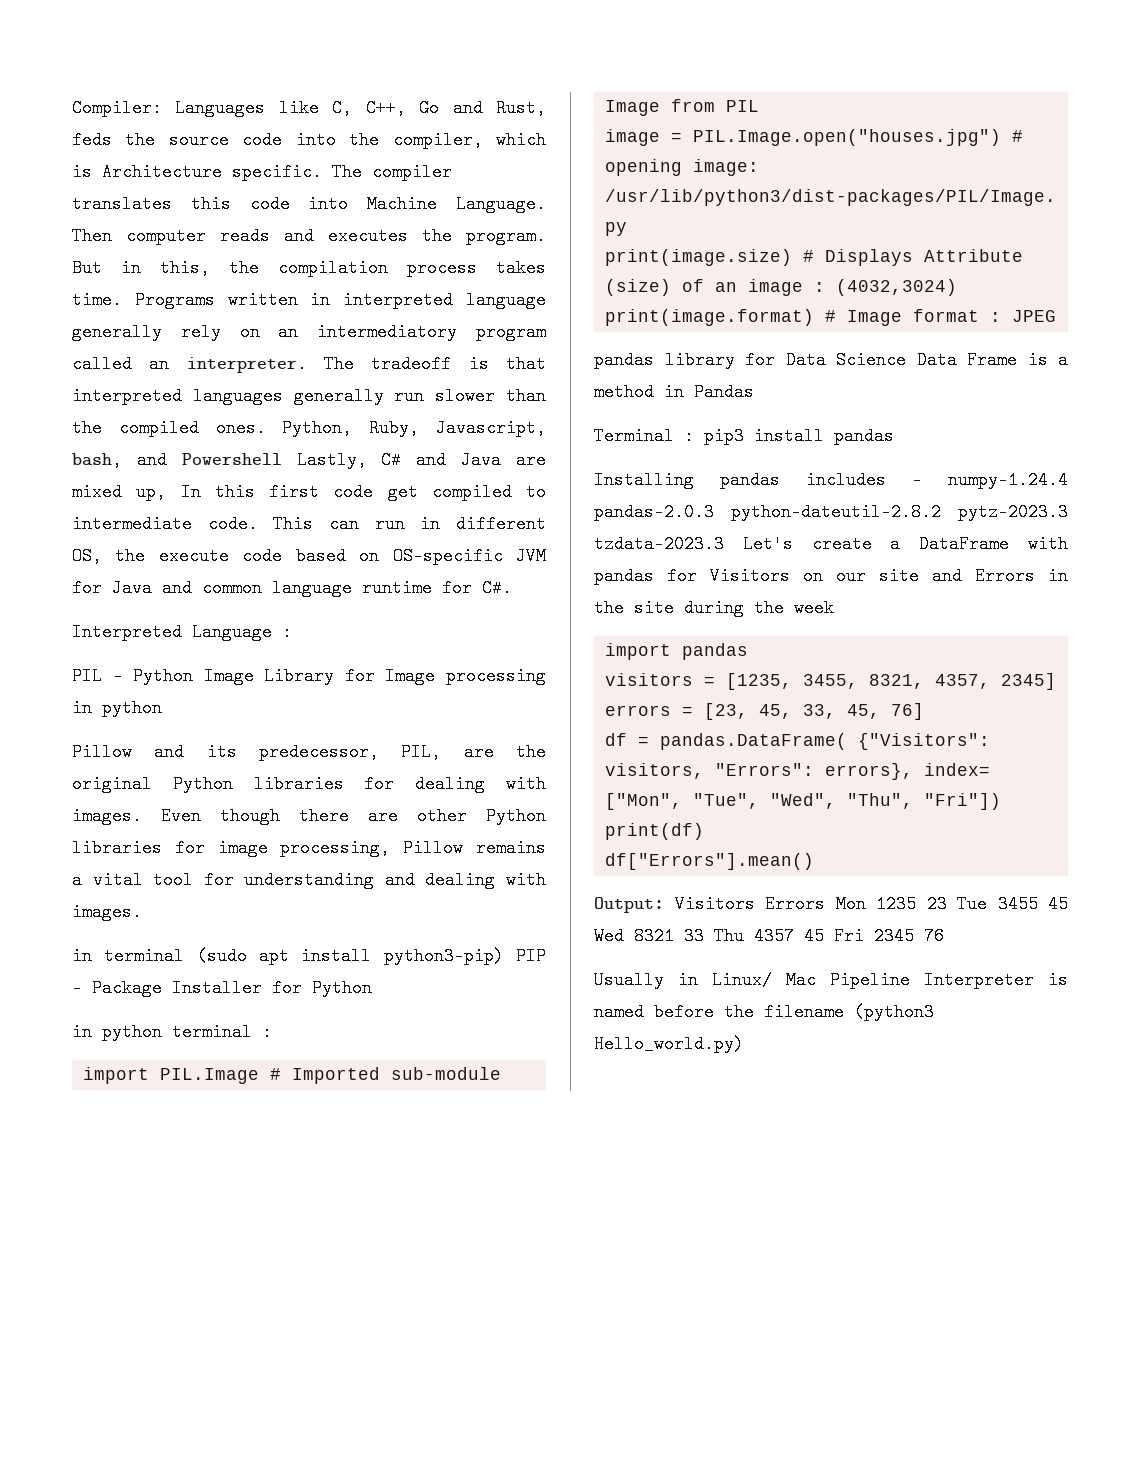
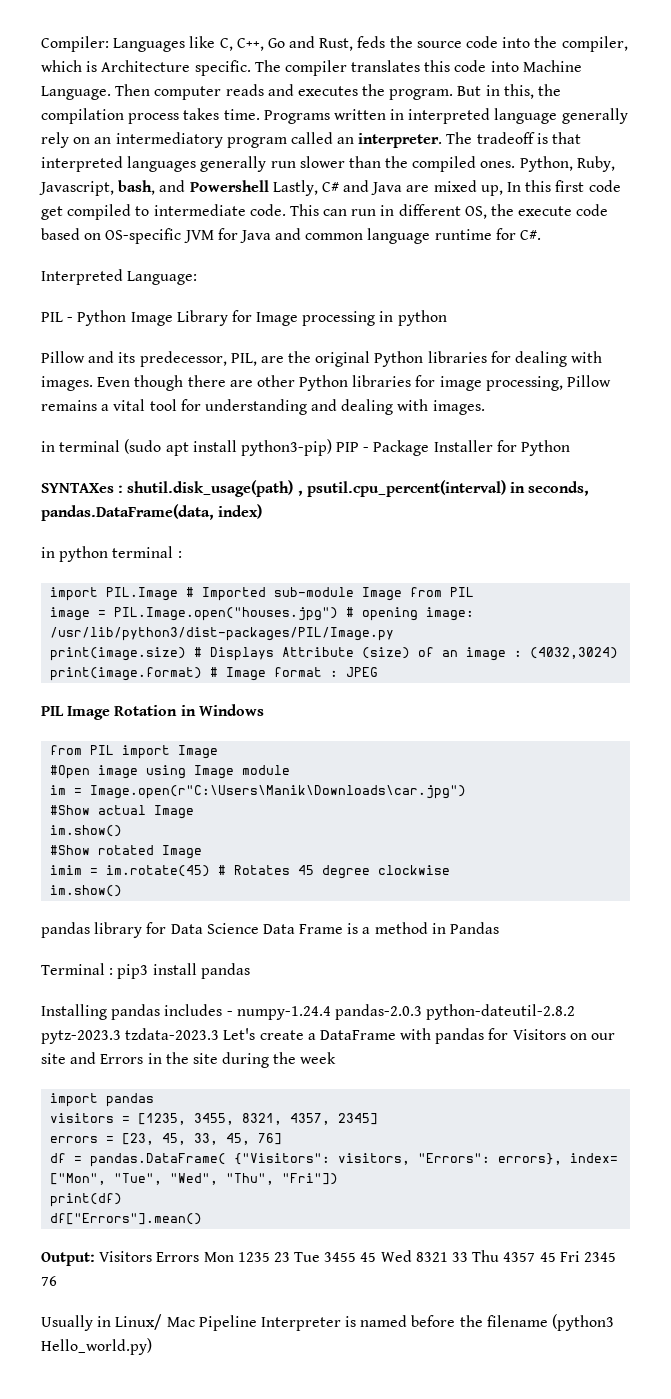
[192,623,292,641] Language : -> [127,271,198,285] Language:
(372, 988) none -> [41,480,590,497] [41,504,263,521] // SYNTAXes : shutil.disk_usage(path) , psutil.cpu_percent(interval) in seconds, pandas.DataFrame(data, index)
(1057, 316) none -> [41,704,264,720] [50,745,219,759] [50,765,291,779] [50,785,467,799] [50,805,195,819] [50,825,123,837] [50,845,203,859] [50,865,451,879] [50,885,123,897] // PIL Image Rotation in Windows // from PIL import Image // #Open image using Image module // im = Image.open(r"C:\Users\Manik\Downloads\car.jpg") // #Show actual Image // im.show() // #Show rotated Image // imim = im.rotate(45) # Rotates 45 degree clockwise // im.show()

